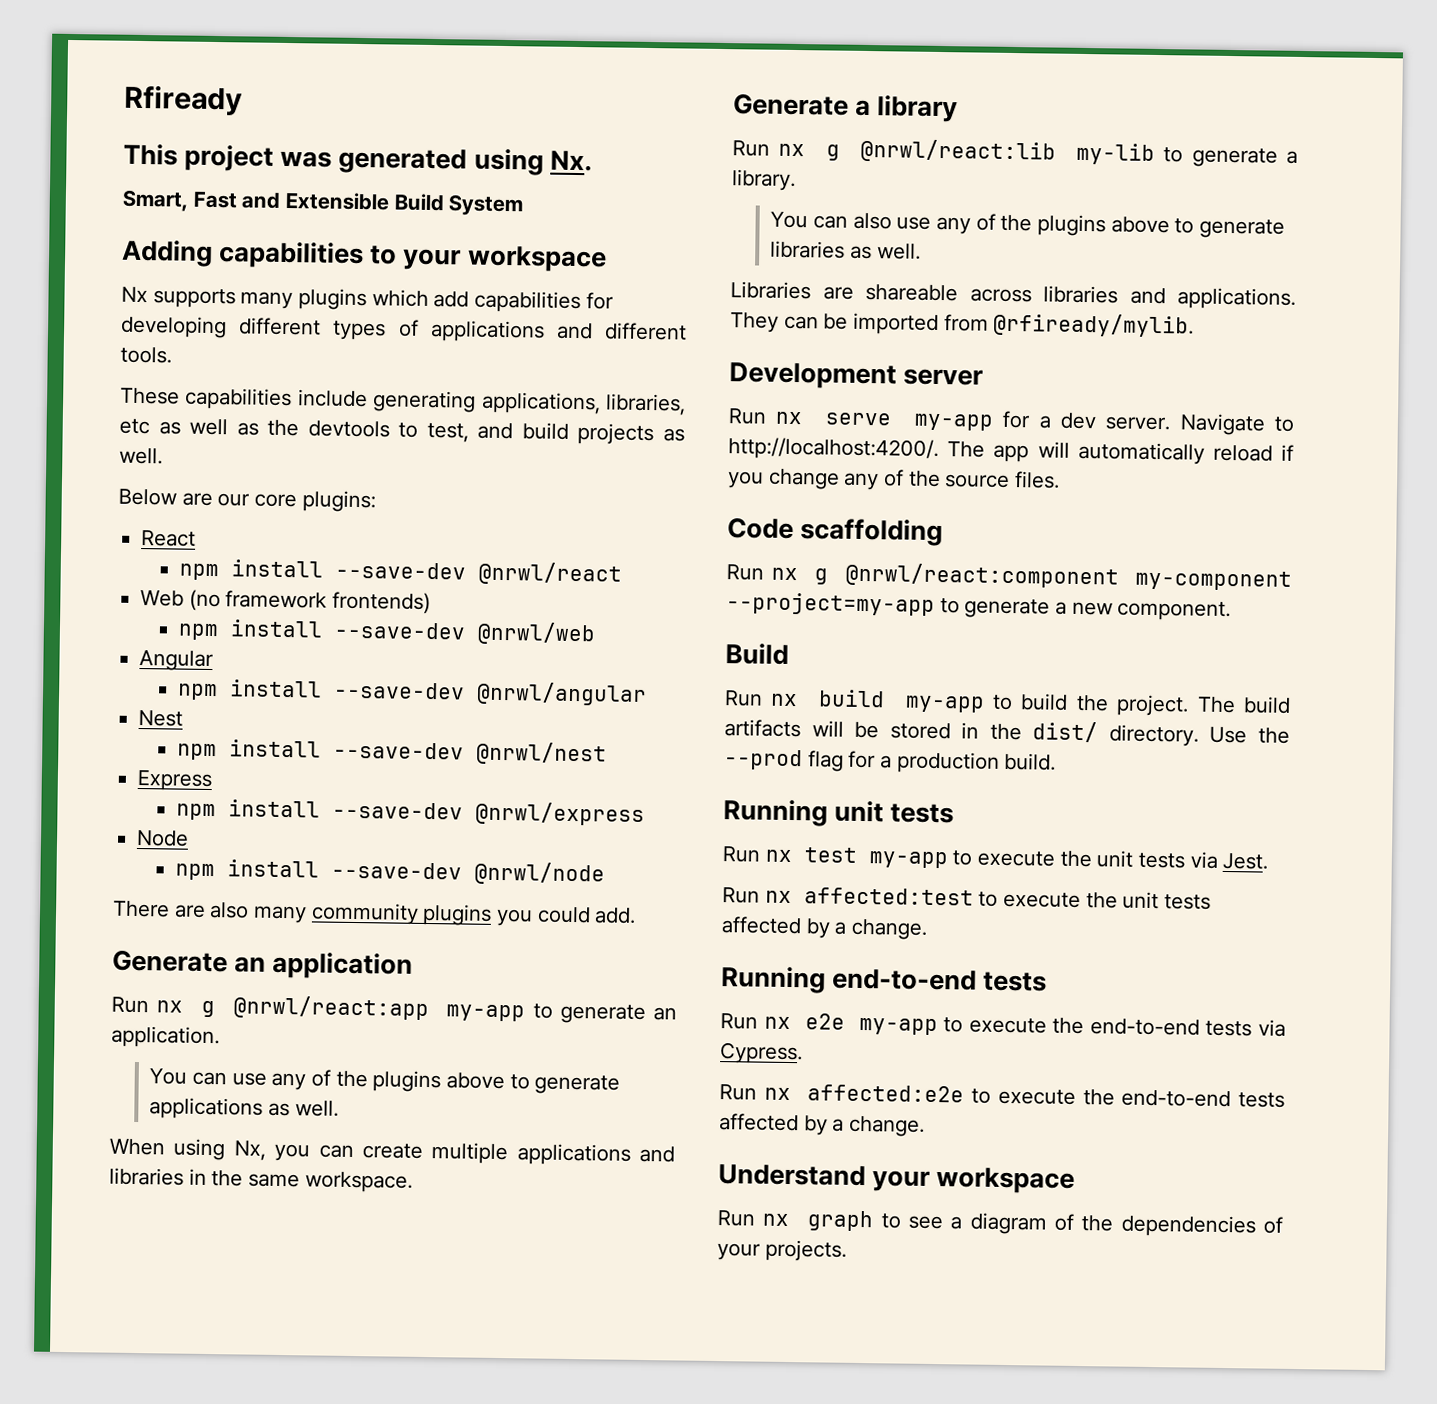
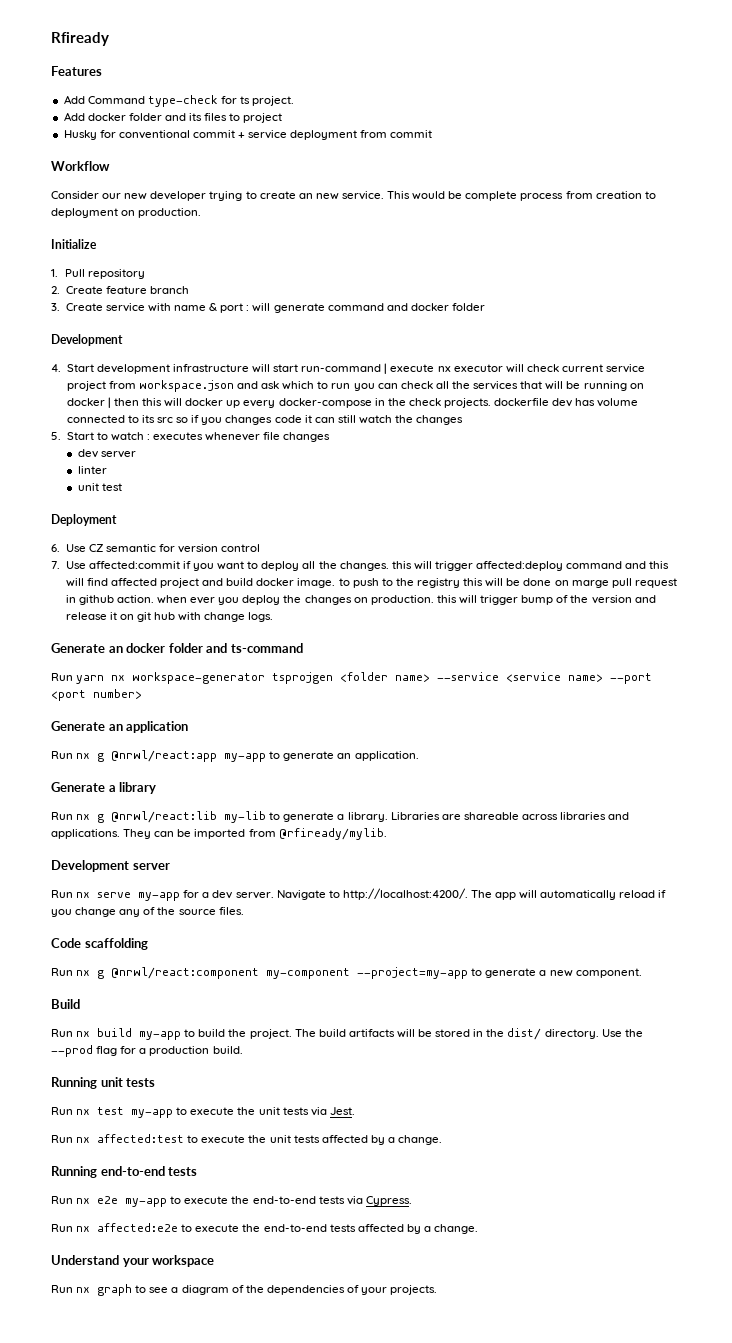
[123,143,592,176] [122,189,524,217] [121,239,607,273] [121,286,614,314] [120,315,688,343] [120,346,172,364] [120,387,686,416] [119,418,685,446] [119,447,163,465] [118,488,376,513] [141,530,197,547] [179,559,623,586] [140,589,432,615] [178,619,597,646] [139,650,215,672] [177,679,648,707] [138,710,184,727] [177,739,608,766] [137,770,214,792] [176,799,646,827] [136,829,190,847] [175,859,606,886] [112,900,637,927] This project was generated using Nx. // Smart, Fast and Extensible Build System // Adding capabilities to your workspace // Nx supports many plugins which add capabilities for developing different types of applications and different tools. // These capabilities include generating applications, libraries, etc as well as the devtools to test, and build projects as well. // Below are our core plugins: // React // npm install --save-dev @nrwl/react // Web (no framework frontends) // npm install --save-dev @nrwl/web // Angular // npm install --save-dev @nrwl/angular // Nest // npm install --save-dev @nrwl/nest // Express // npm install --save-dev @nrwl/express // Node // npm install --save-dev @nrwl/node // There are also many community plugins you could add. -> [51,66,102,76] [63,95,295,107] [63,112,283,123] [63,130,433,140] [51,161,110,171] [51,191,656,201] [51,208,202,218] [51,239,97,249] [51,269,146,279] [51,286,189,294] [51,303,486,313] [51,334,123,346] [51,363,646,374] [66,380,644,392] [66,397,639,408] [66,415,464,425] [51,432,331,442] [77,449,136,458] [77,466,107,474] [77,483,122,491] [51,514,117,526] [51,544,261,553] [51,561,670,571] [65,578,677,588] [65,595,656,605] [65,612,274,622] [51,643,303,653] [51,672,653,684] [51,689,142,701] Features // Add Command type-check for ts project. // Add docker folder and its files to project // Husky for conventional commit + service deployment from commit // Workflow // Consider our new developer trying to create an new service. This would be complete process from creation to deployment on production. // Initialize // 1. Pull repository // 2. Create feature branch // 3. Create service with name & port : will generate command and docker folder // Development // 4. Start development infrastructure will start run-command | execute nx executor will check current service project from workspace.json and ask which to run you can check all the services that will be running on docker | then this will docker up every docker-compose in the check projects. dockerfile dev has volume connected to its src so if you changes code it can still watch the changes // 5. Start to watch : executes whenever file changes // dev server // linter // unit test // Deployment // 6. Use CZ semantic for version control // 7. Use affected:commit if you want to deploy all the changes. this will trigger affected:deploy command and this will find affected project and build docker image. to push to the registry this will be done on marge pull request in github action. when ever you deploy the changes on production. this will trigger bump of the version and release it on git hub with change logs. // Generate an docker folder and ts-command // Run yarn nx workspace-generator tsprojgen <folder name> --service <service name> --port <port number>
[149,1068,621,1095] [149,1097,339,1120] [109,1138,675,1166] [109,1167,413,1193] // You can use any of the plugins above to generate applications as well. // When using Nx, you can create multiple applications and libraries in the same workspace. -> (419, 756) none
[770,211,1285,239] [770,240,921,260] // You can also use any of the plugins above to generate libraries as well. // -> (388, 817) none

